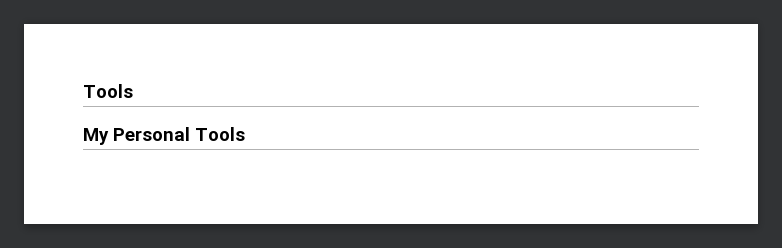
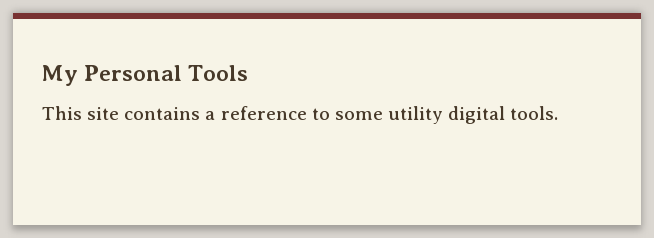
[83,84,133,98] Tools // -> (42, 75) none
(245, 134) none -> [42,106,559,124] // This site contains a reference to some utility digital tools.

